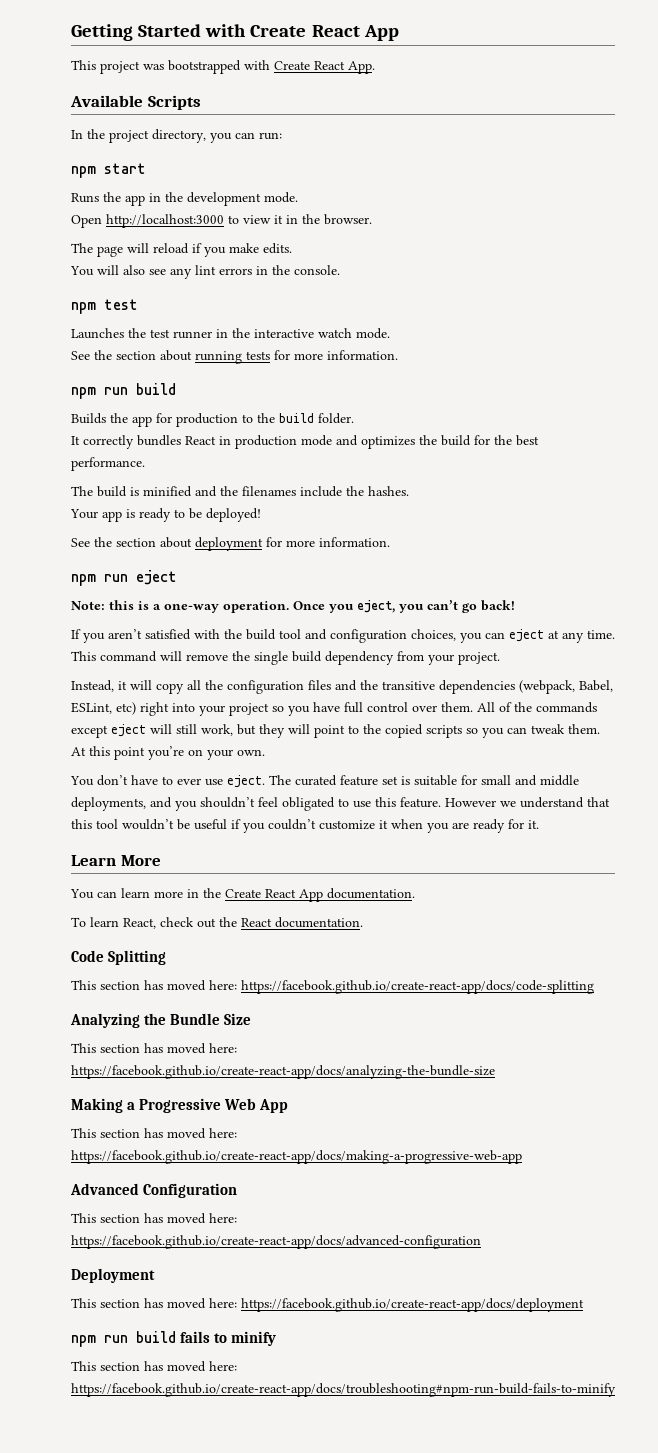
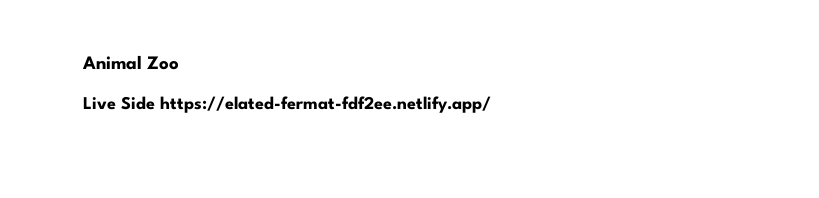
[71,24,399,41] [71,60,375,74] [70,95,201,110] [71,129,282,143] [71,163,146,178] [71,192,298,206] [71,214,372,228] [71,243,292,257] [70,265,340,279] [71,299,138,314] [71,328,390,339] [71,350,398,364] [71,383,176,399] [71,413,354,427] [71,435,539,449] [71,457,145,471] [71,486,409,497] [70,508,261,522] [71,537,390,551] [71,570,177,586] [71,600,515,613] [71,629,615,643] [71,651,500,665] [71,680,613,694] [71,702,597,716] [71,724,600,738] [71,746,265,760] [70,775,579,788] [71,797,610,811] [71,819,539,833] [71,855,161,866] [70,888,415,902] [71,917,363,929] [71,950,167,965] [71,980,594,994] [70,1013,252,1028] [71,1043,237,1054] [71,1065,495,1079] [71,1098,289,1113] [71,1128,237,1139] [71,1150,522,1164] [70,1183,238,1198] [71,1213,237,1224] [71,1235,481,1249] [71,1268,155,1283] [71,1298,584,1312] [71,1331,277,1347] [71,1361,237,1372] [71,1383,616,1397] Getting Started with Create React App // This project was bootstrapped with Create React App. // Available Scripts // In the project directory, you can run: // npm start // Runs the app in the development mode. // Open http://localhost:3000 to view it in the browser. // The page will reload if you make edits. // You will also see any lint errors in the console. // npm test // Launches the test runner in the interactive watch mode. // See the section about running tests for more information. // npm run build // Builds the app for production to the build folder. // It correctly bundles React in production mode and optimizes the build for the best performance. // The build is minified and the filenames include the hashes. // Your app is ready to be deployed! // See the section about deployment for more information. // npm run eject // Note: this is a one-way operation. Once you eject, you can’t go back! // If you aren’t satisfied with the build tool and configuration choices, you can eject at any time. This command will remove the single build dependency from your project. // Instead, it will copy all the configuration files and the transitive dependencies (webpack, Babel, ESLint, etc) right into your project so you have full control over them. All of the commands except eject will still work, but they will point to the copied scripts so you can tweak them. At this point you’re on your own. // You don’t have to ever use eject. The curated feature set is suitable for small and middle deployments, and you shouldn’t feel obligated to use this feature. However we understand that this tool wouldn’t be useful if you couldn’t customize it when you are ready for it. // Learn More // You can learn more in the Create React App documentation. // To learn React, check out the React documentation. // Code Splitting // This section has moved here: https://facebook.github.io/create-react-app/docs/code-splitting // Analyzing the Bundle Size // This section has moved here: https://facebook.github.io/create-react-app/docs/analyzing-the-bundle-size // Making a Progressive Web App // This section has moved here: https://facebook.github.io/create-react-app/docs/making-a-progressive-web-app // Advanced Configuration // This section has moved here: https://facebook.github.io/create-react-app/docs/advanced-configuration // Deployment // This section has moved here: https://facebook.github.io/create-react-app/docs/deployment // npm run build fails to minify // This section has moved here: https://facebook.github.io/create-react-app/docs/troubleshooting#npm-run-build-fails-to-minify -> [82,55,180,70] [83,96,491,113] Animal Zoo // Live Side https://elated-fermat-fdf2ee.netlify.app/

